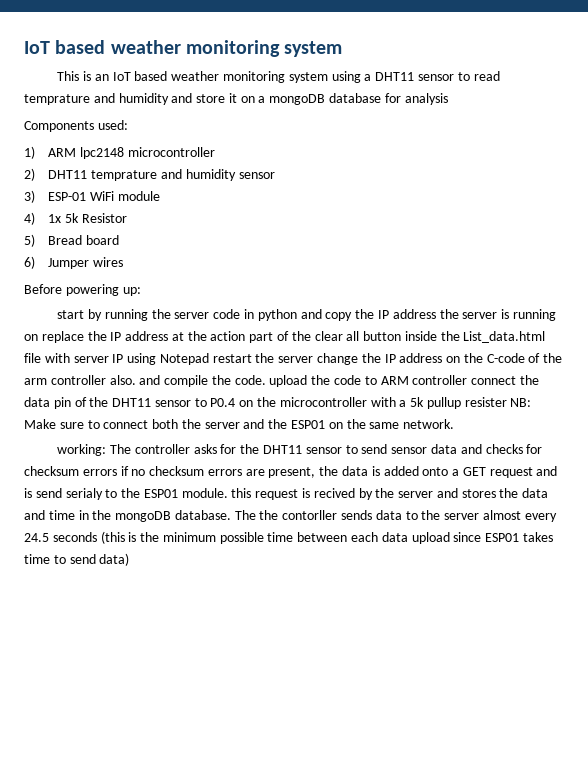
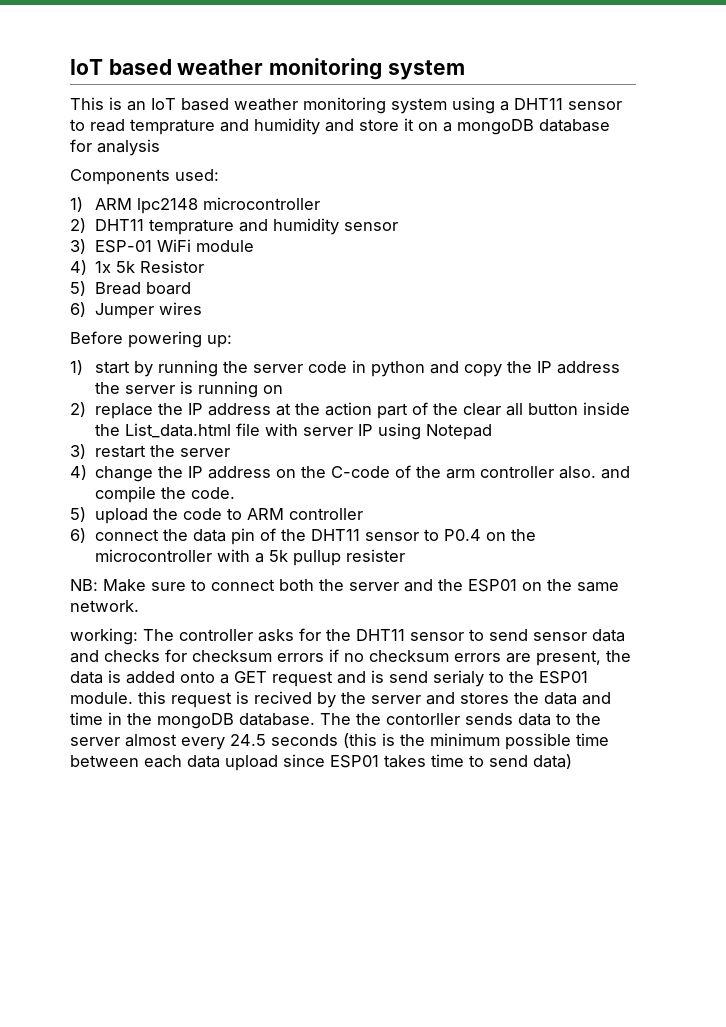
(141, 291) none -> [70,360,83,375] 1)
(38, 337) none -> [70,402,86,417] // 2)
(209, 359) none -> [70,444,86,459] // 3)
(314, 359) none -> [70,465,87,480] // 4)
(266, 380) none -> [70,507,86,522] // 5)
(468, 380) none -> [70,528,86,543] // 6)
(507, 402) none -> (406, 555) //

